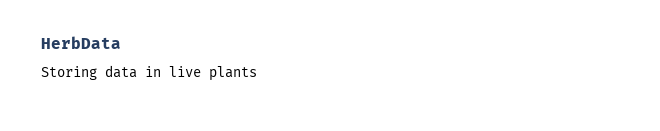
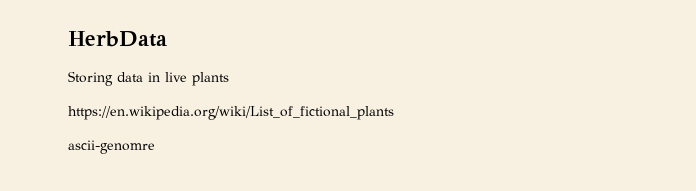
(257, 73) none -> [68,106,394,120] [68,140,155,154] // https://en.wikipedia.org/wiki/List_of_fictional_plants // ascii-genomre

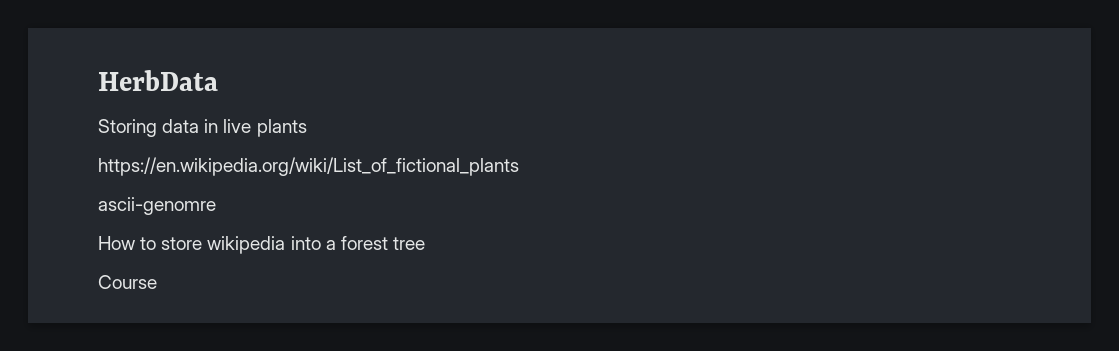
(155, 147) none -> [98,236,425,254] [98,275,157,289] // How to store wikipedia into a forest tree // Course

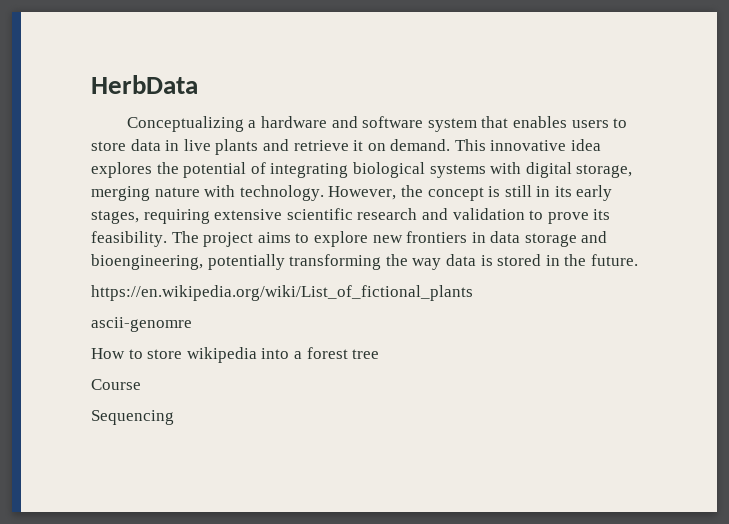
[98,119,307,137] Storing data in live plants -> [126,116,628,132] [91,139,602,155] [91,162,633,178] [91,185,613,201] [91,208,611,224] [91,231,608,247] [91,254,638,270] Conceptualizing a hardware and software system that enables users to store data in live plants and retrieve it on demand. This innovative idea explores the potential of integrating biological systems with digital storage, merging nature with technology. However, the concept is still in its early stages, requiring extensive scientific research and validation to prove its feasibility. The project aims to explore new frontiers in data storage and bioengineering, potentially transforming the way data is stored in the future.
(157, 282) none -> [91,410,174,425] // Sequencing

